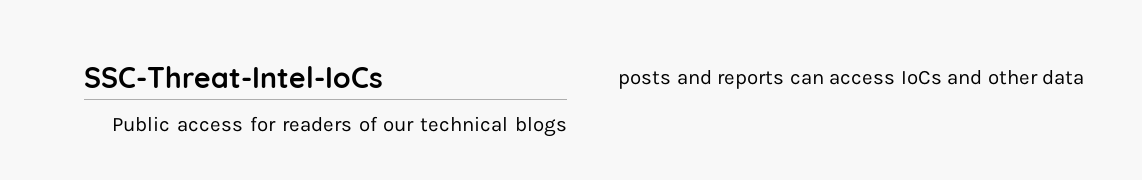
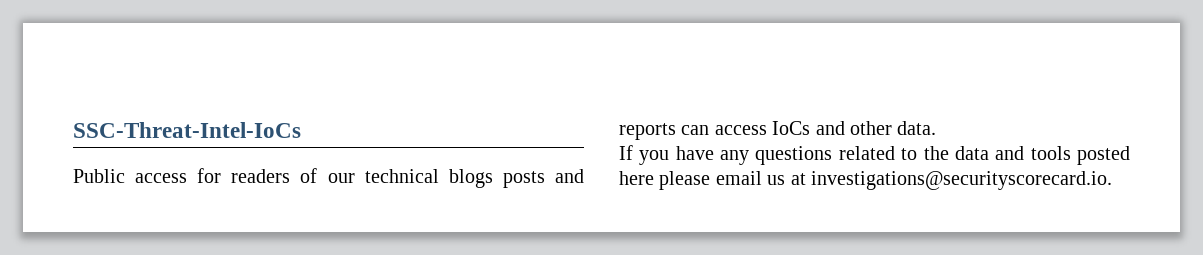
[1042,70,1085,85] data -> [897,121,937,135] [619,145,1130,165] [619,171,1112,190] data. // If you have any questions related to the data and tools posted here please email us at investigations@securityscorecard.io.

